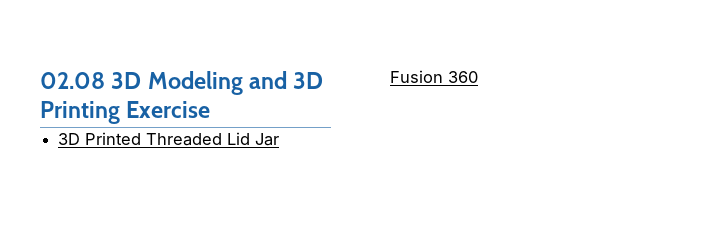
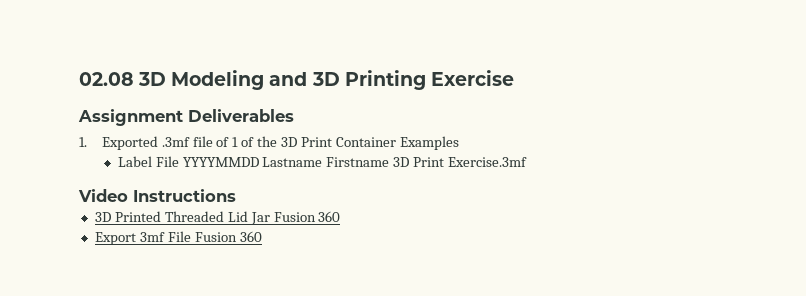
(211, 109) none -> [78,109,294,126] [79,136,459,150] [117,156,528,167] [78,189,236,202] // Assignment Deliverables // 1. Exported .3mf file of 1 of the 3D Print Container Examples // Label File YYYYMMDD Lastname Firstname 3D Print Exercise.3mf // Video Instructions
(479, 77) none -> [94,231,262,245] // Export 3mf File Fusion 360

